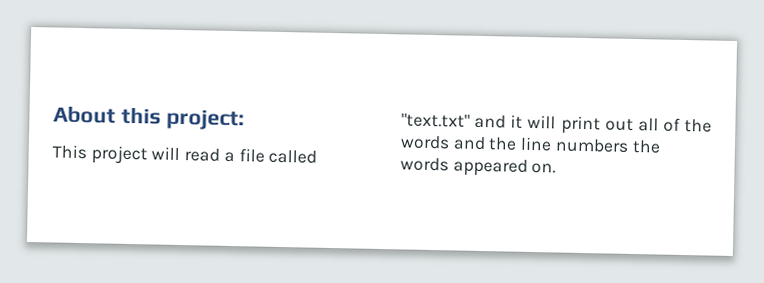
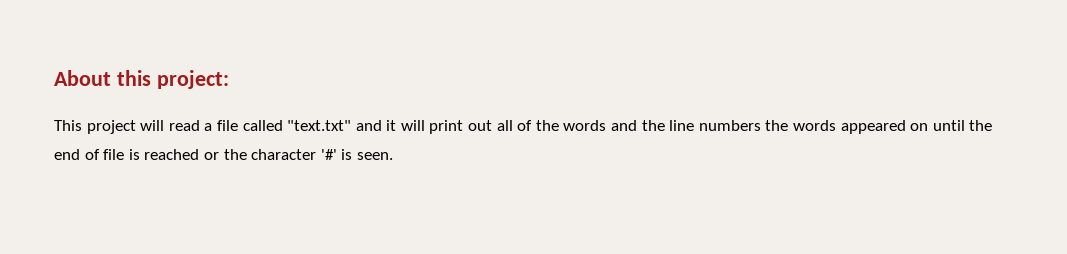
[531,162,557,174] on. -> [910,120,993,131] [54,149,393,160] on until the end of file is reached or the character '#' is seen.

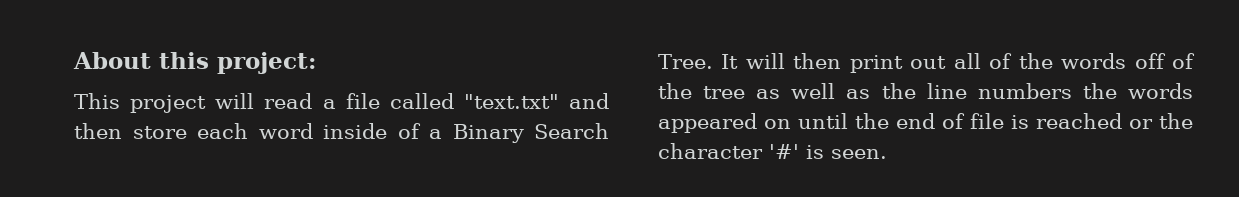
[386,120,425,131] it will -> [74,123,609,143] [658,53,842,69] then store each word inside of a Binary Search Tree. It will then
[611,120,638,131] and -> [1134,53,1195,69] [658,83,871,99] off of the tree as well as

